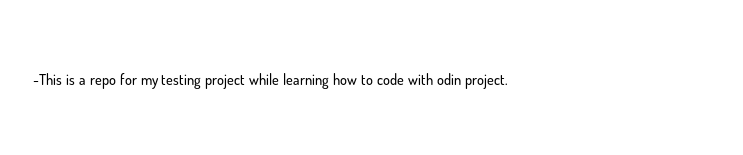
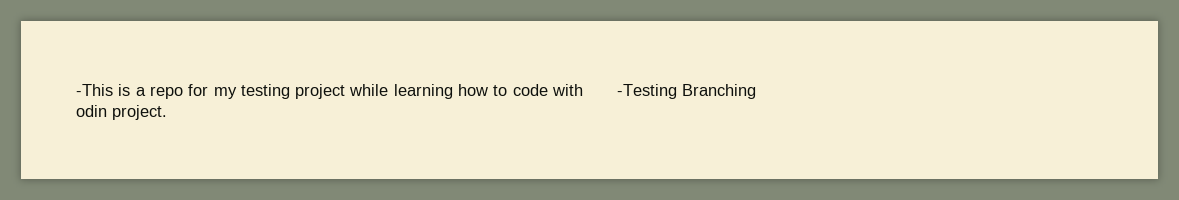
(508, 81) none -> [617,84,756,99] // -Testing Branching

